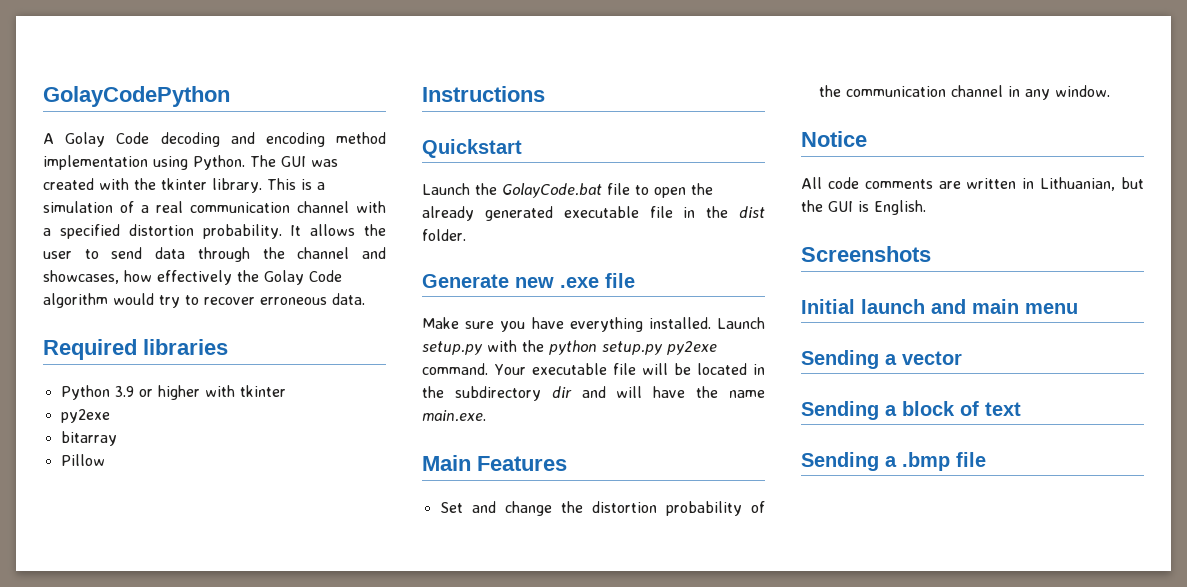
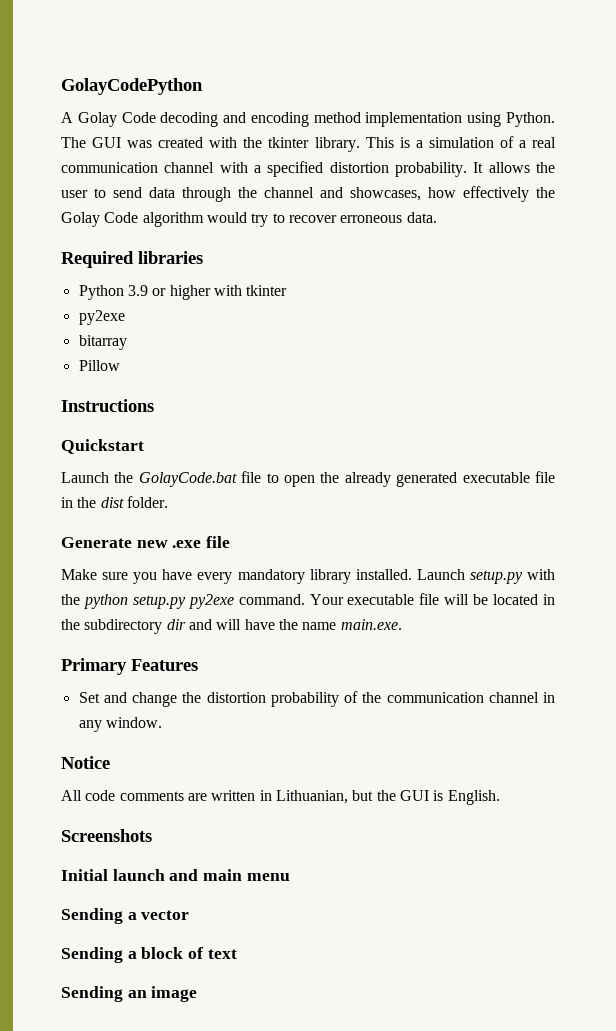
[569,317,643,332] everything -> [197,569,351,584] every mandatory library
[422,455,471,471] Main -> [61,658,127,675] Primary
[885,452,986,471] a .bmp file -> [127,986,198,1002] an image

